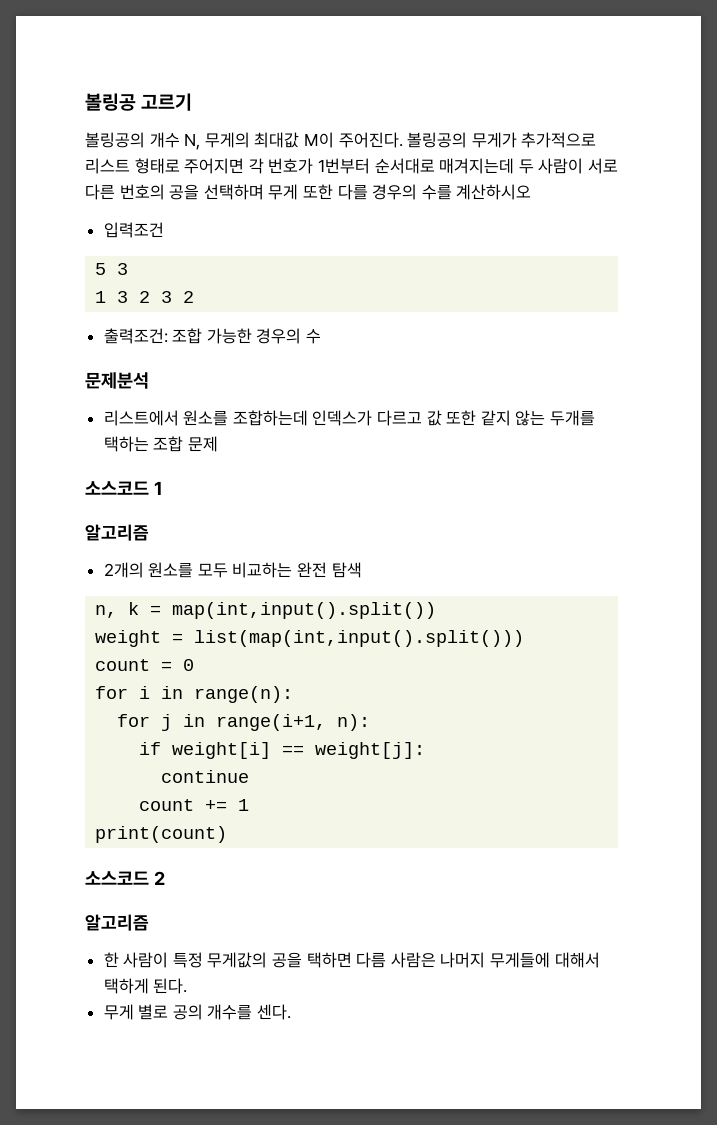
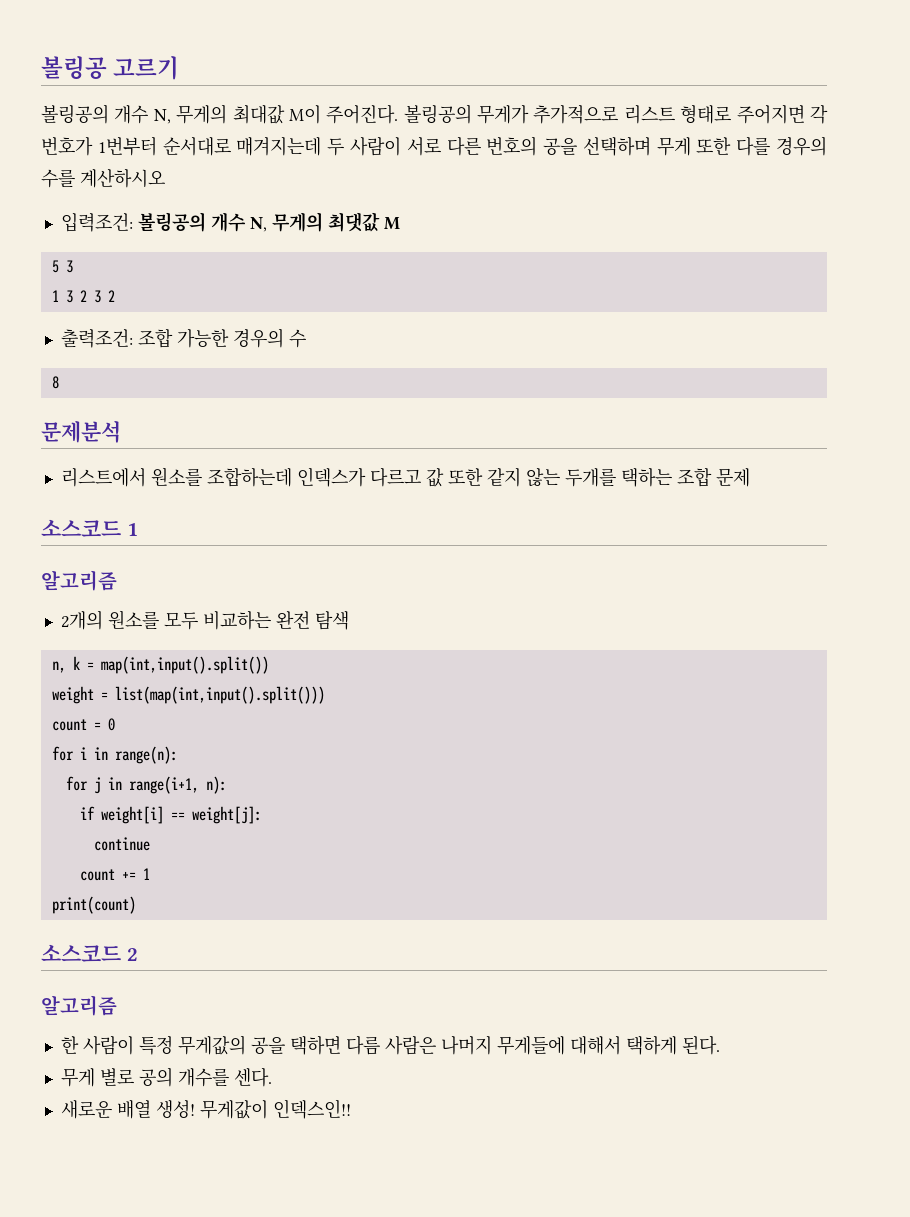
[103,222,164,238] 입력조건 -> [60,212,400,232] 입력조건: 볼링공의 개수 N, 무게의 최댓값 M
(322, 336) none -> [51,376,59,389] // 8
(292, 1012) none -> [60,1099,351,1119] // 새로운 배열 생성! 무게값이 인덱스인!!

